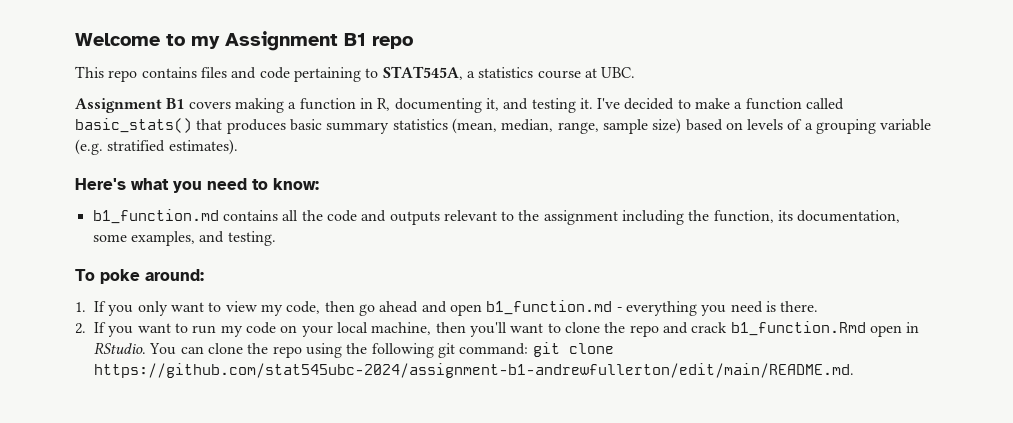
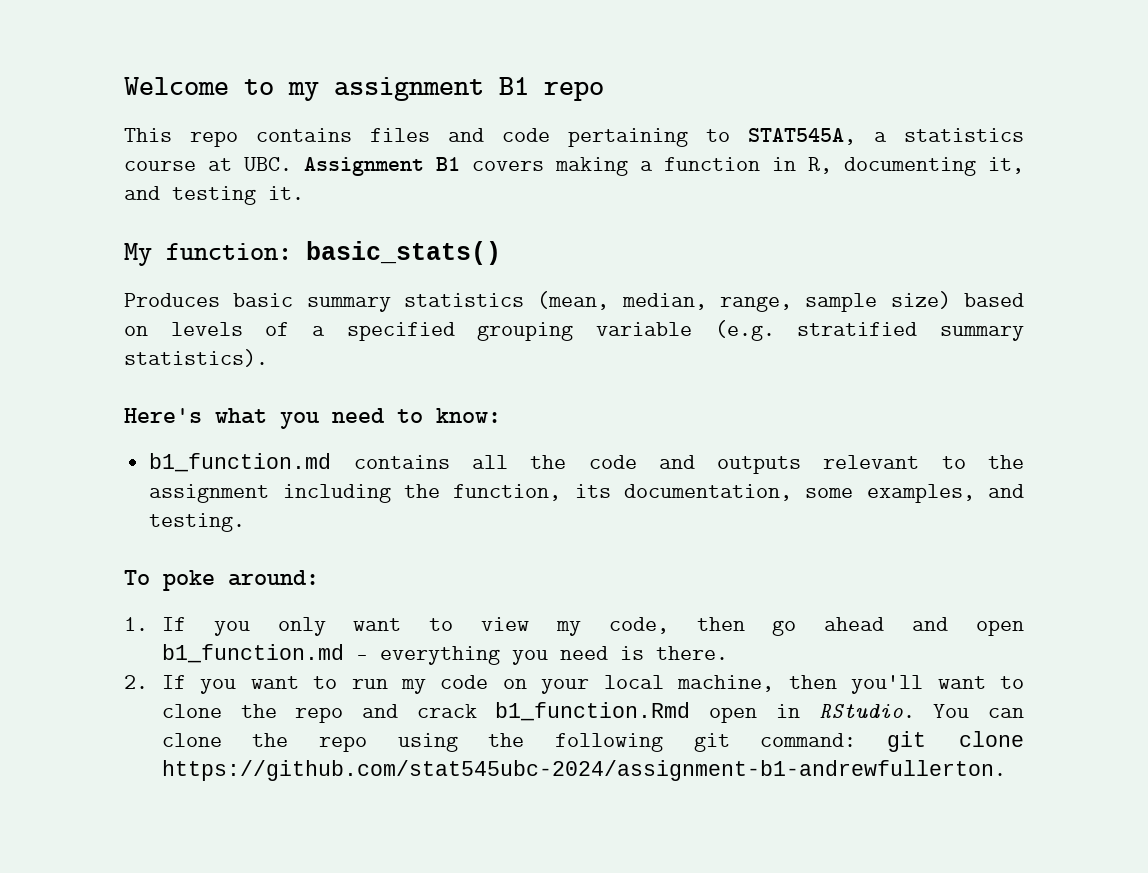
[225,31,338,51] Assignment -> [334,77,484,101] assignment
(636, 72) // -> (292, 164) none
[597,98,845,110] I've decided to make a function called -> [124,243,292,266] // My function:
[196,119,286,134] that produces -> [124,293,220,307] // Produces
(813, 126) none -> [346,322,455,341] specified
[168,139,238,155] estimates). -> [939,326,1024,341] [124,349,268,367] summary statistics).
[94,363,855,378] https://github.com/stat545ubc-2024/assignment-b1-andrewfullerton/edit/main/README.md. -> [161,760,1006,781] https://github.com/stat545ubc-2024/assignment-b1-andrewfullerton.

